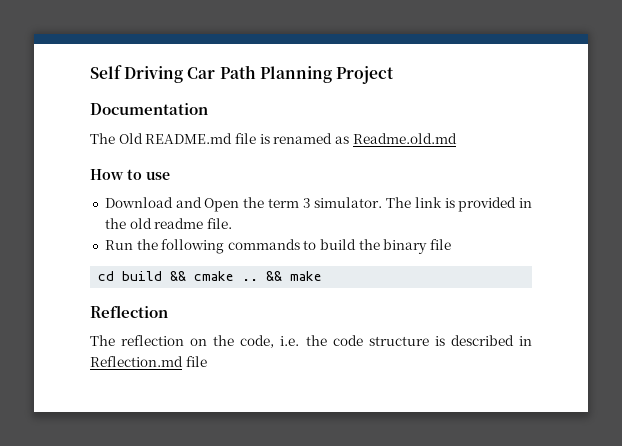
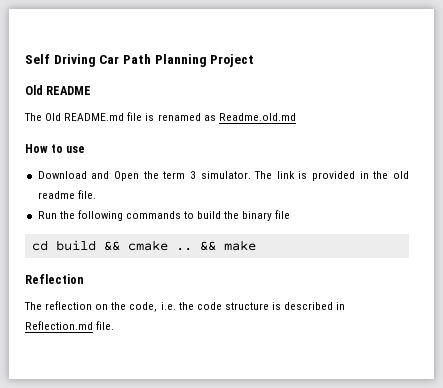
[90,103,208,115] Documentation -> [25,85,92,95] Old README
[185,356,207,367] file -> [96,321,115,330] file.

